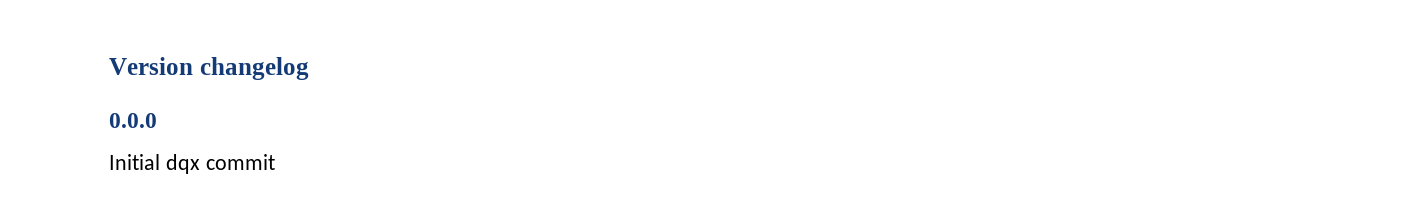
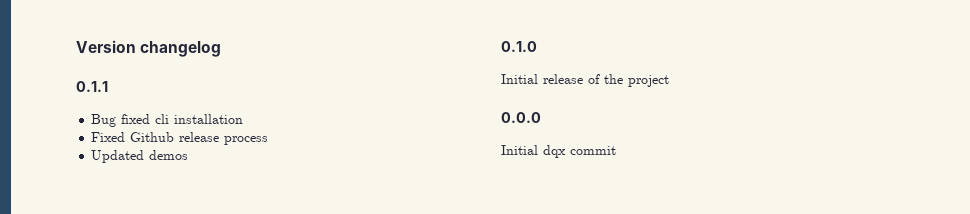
(309, 68) none -> [76,81,108,92] [91,114,244,127] [91,132,269,145] [91,150,189,163] [501,41,537,52] [501,74,669,87] // 0.1.1 // Bug fixed cli installation // Fixed Github release process // Updated demos // 0.1.0 // Initial release of the project

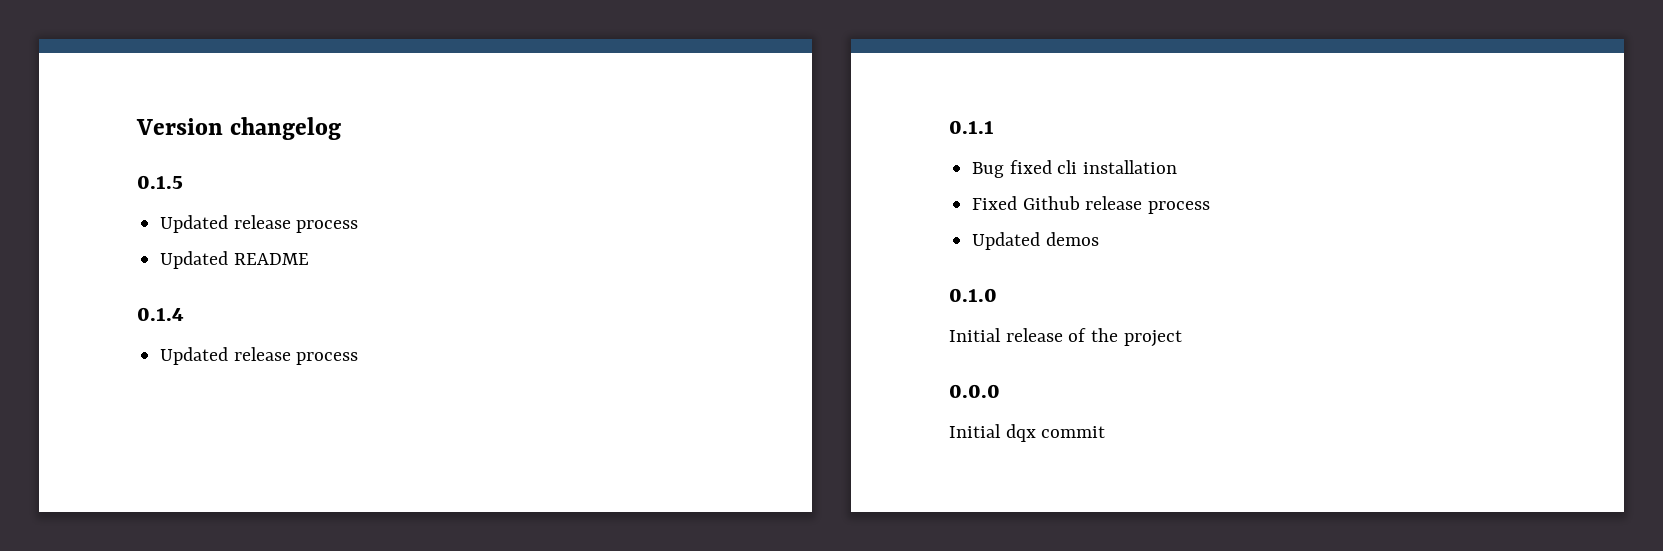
(222, 49) none -> [137,175,183,189] [160,215,359,233] [160,251,309,269] [137,307,184,321] [160,347,359,365] // 0.1.5 // Updated release process // Updated README // 0.1.4 // Updated release process

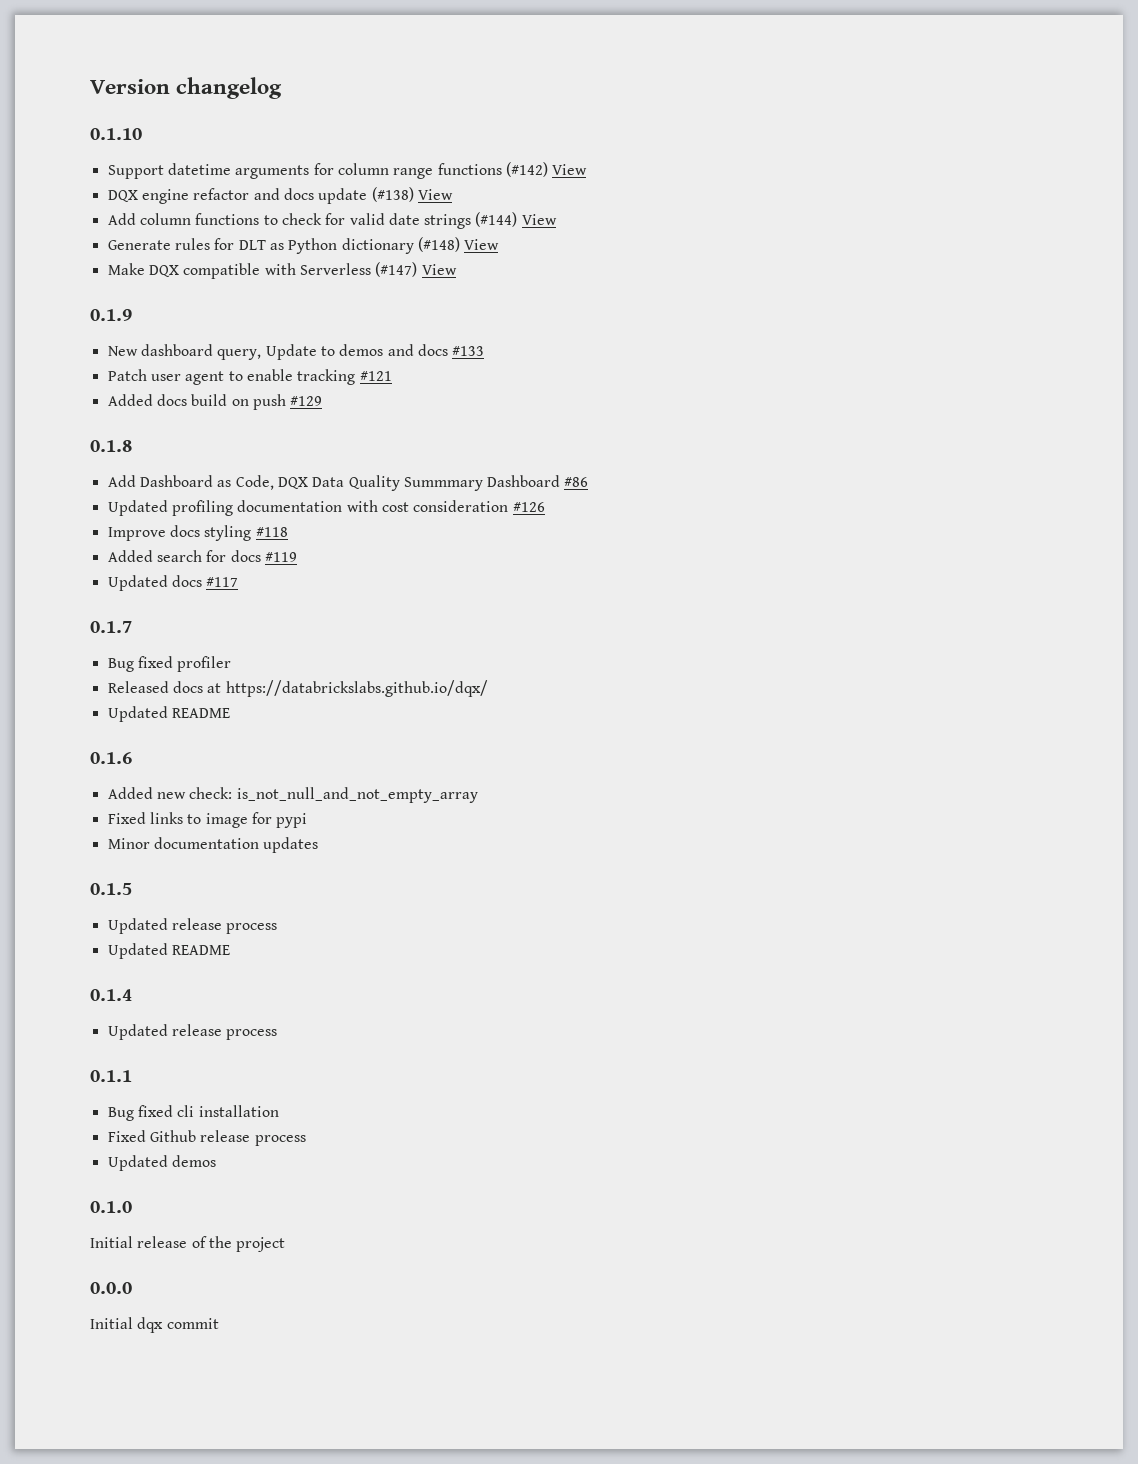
(342, 128) none -> [90,128,142,140] [107,162,588,179] [107,187,453,204] [107,212,557,229] [107,237,500,254] [107,262,457,279] [90,309,132,321] [107,344,485,360] [107,369,392,385] [107,394,323,410] [90,440,132,452] [107,475,589,491] [107,500,545,516] [107,525,288,541] [107,550,297,562] [107,575,239,591] [90,621,132,633] [107,656,232,672] [107,680,488,697] [107,706,230,722] [90,752,132,764] [107,787,478,803] [107,812,308,828] [107,837,319,853] // 0.1.10 // Support datetime arguments for column range functions (#142) View // DQX engine refactor and docs update (#138) View // Add column functions to check for valid date strings (#144) View // Generate rules for DLT as Python dictionary (#148) View // Make DQX compatible with Serverless (#147) View // 0.1.9 // New dashboard query, Update to demos and docs #133 // Patch user agent to enable tracking #121 // Added docs build on push #129 // 0.1.8 // Add Dashboard as Code, DQX Data Quality Summmary Dashboard #86 // Updated profiling documentation with cost consideration #126 // Improve docs styling #118 // Added search for docs #119 // Updated docs #117 // 0.1.7 // Bug fixed profiler // Released docs at https://databrickslabs.github.io/dqx/ // Updated README // 0.1.6 // Added new check: is_not_null_and_not_empty_array // Fixed links to image for pypi // Minor documentation updates

